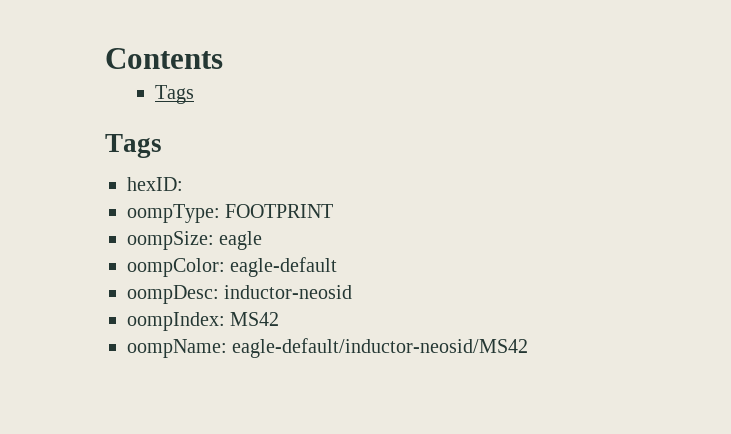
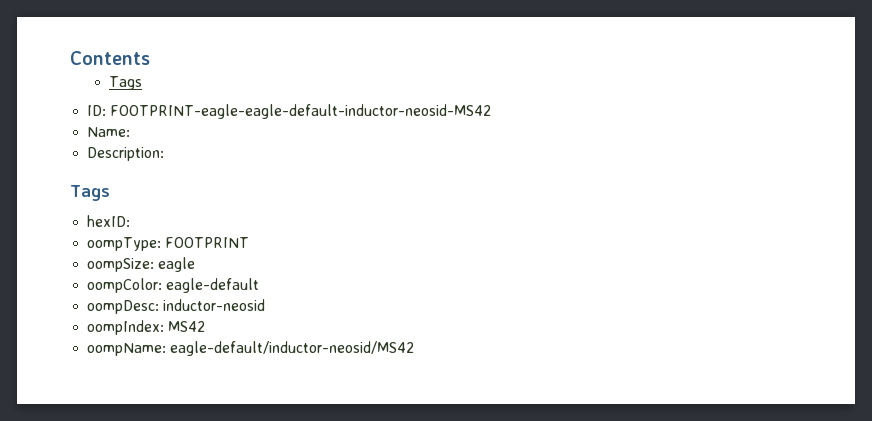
(194, 94) none -> [87,104,492,119] [87,127,131,137] [87,147,165,161] // ID: FOOTPRINT-eagle-eagle-default-inductor-neosid-MS42 // Name: // Description:

